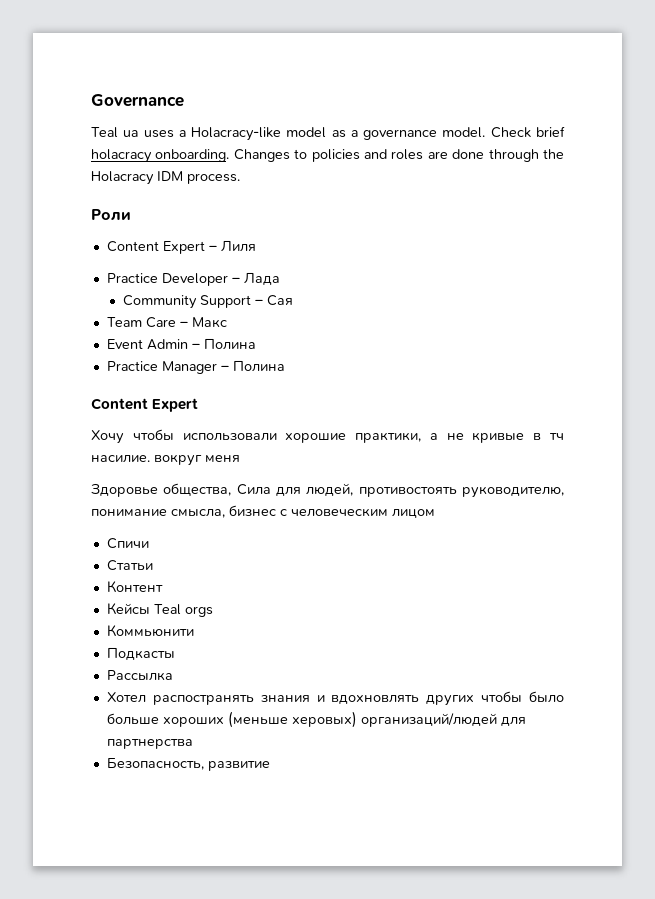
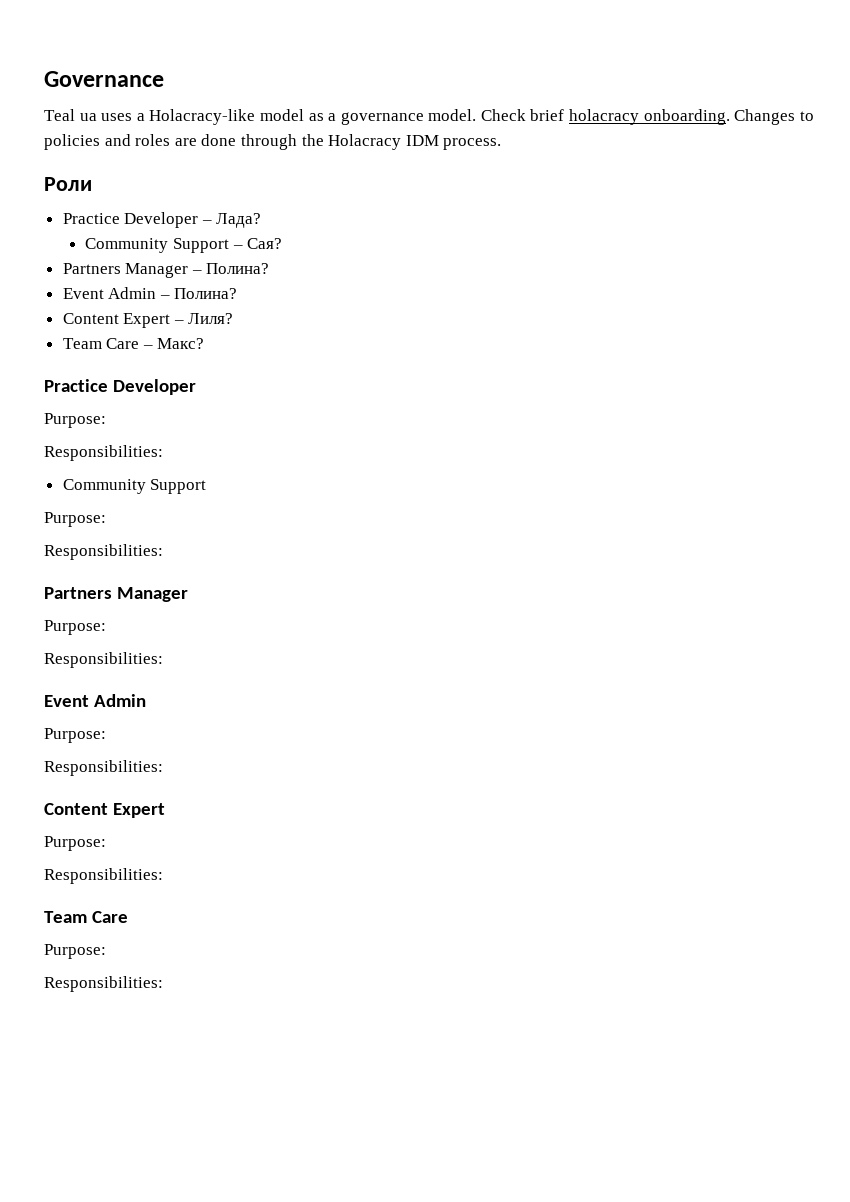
[106,240,256,254] // Content Expert – Лиля -> (92, 184) none
[243,272,280,285] Лада -> [216,213,262,228] Лада?
[267,295,294,306] [106,317,227,328] [106,338,256,350] [106,360,285,374] [91,398,199,412] [91,429,564,444] [91,454,240,466] [91,483,564,498] [91,505,435,518] [106,538,149,549] [106,560,153,571] [106,581,163,593] [106,603,213,617] [106,625,194,637] [106,647,175,660] [106,670,173,681] [106,691,564,706] [106,711,526,728] [106,739,193,749] [106,758,270,771] Сая // Team Care – Макс // Event Admin – Полина // Practice Manager – Полина // Content Expert // Хочу чтобы использовали хорошие практики, а не кривые в тч насилие. вокруг меня // Здоровье общества, Сила для людей, противостоять руководителю, понимание смысла, бизнес с человеческим лицом // Спичи // Статьи // Контент // Кейсы Teal orgs // Коммьюнити // Подкасты // Рассылка // Хотел распостранять знания и вдохновлять других чтобы было больше хороших (меньше херовых) организаций/людей для партнерства // Безопасность, развитие -> [247,238,283,249] [62,263,270,278] [62,287,238,299] [62,313,234,328] [62,338,205,349] [44,379,197,395] [44,413,106,428] [44,445,163,461] [62,479,207,494] [44,512,106,527] [44,544,163,560] [44,587,189,602] [44,620,106,635] [44,652,163,668] [44,694,147,707] [44,728,106,743] [44,760,163,776] [44,803,166,818] [44,836,106,851] [44,868,163,884] [44,911,129,923] [44,944,106,959] [44,976,163,992] Сая? // Partners Manager – Полина? // Event Admin – Полина? // Content Expert – Лиля? // Team Care – Макс? // Practice Developer // Purpose: // Responsibilities: // Community Support // Purpose: // Responsibilities: // Partners Manager // Purpose: // Responsibilities: // Event Admin // Purpose: // Responsibilities: // Content Expert // Purpose: // Responsibilities: // Team Care // Purpose: // Responsibilities:

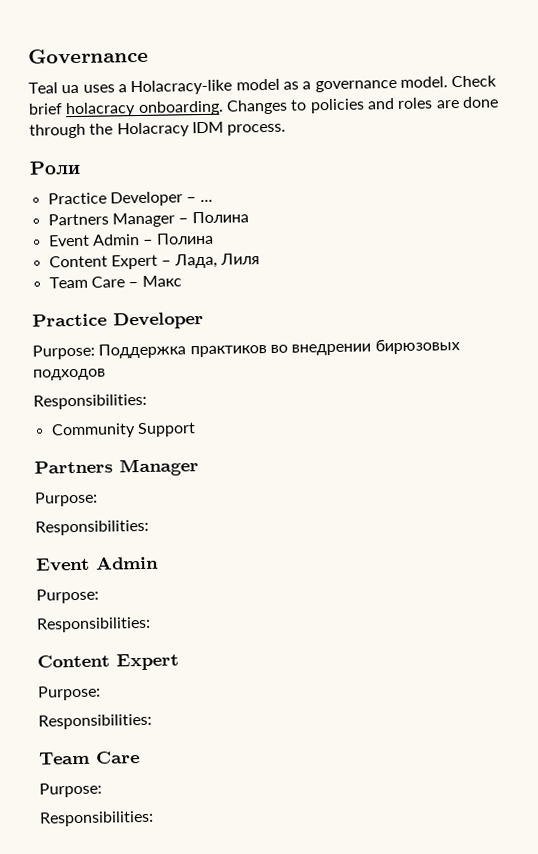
[216,213,262,228] [85,238,283,253] Лада? // Community Support – Сая? -> [199,199,213,203] ...
[206,263,270,274] Полина? -> [191,211,249,224] Полина
[174,288,238,299] Полина? -> [155,232,214,245] Полина
[188,313,234,324] Лиля? -> [173,253,260,269] Лада, Лиля
[157,338,205,349] Макс? -> [141,275,182,287] Макс
(106, 420) none -> [98,338,460,359] [33,368,106,381] Поддержка практиков во внедрении бирюзовых подходов
[44,512,106,527] [44,544,163,560] // Purpose: // Responsibilities: -> (196, 430) none

